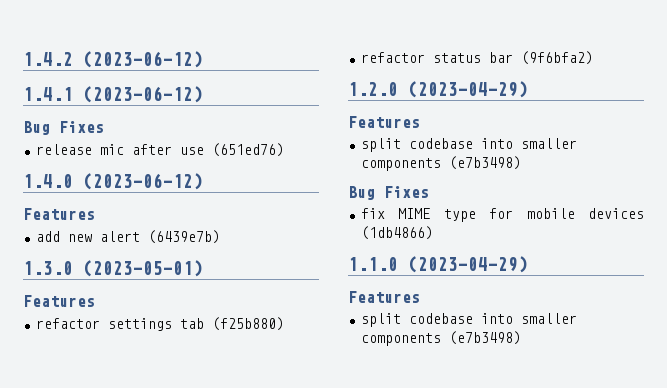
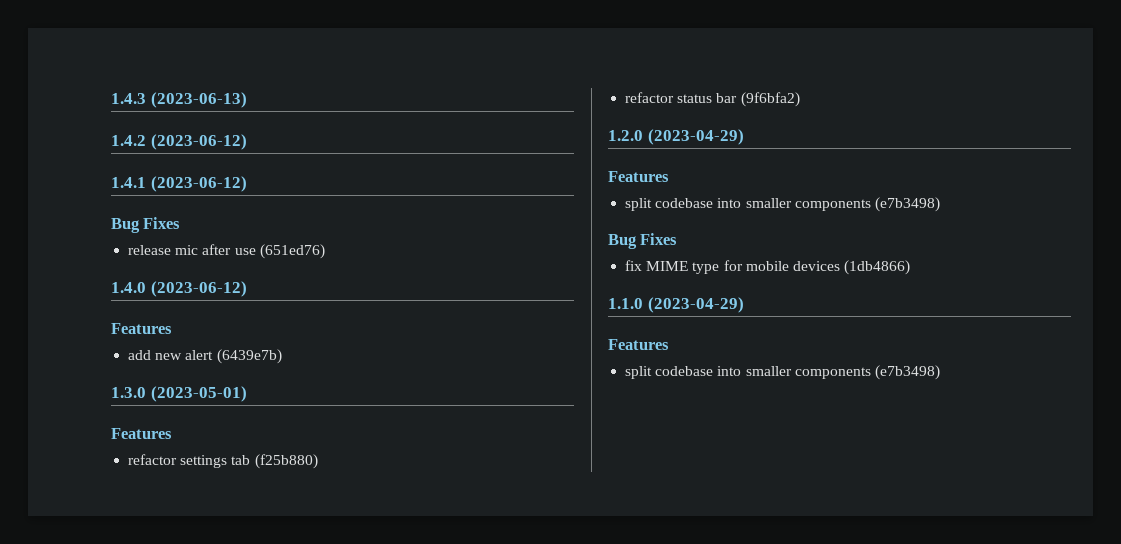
(23, 59) none -> [111,92,247,108] 1.4.3 (2023-06-13) //

